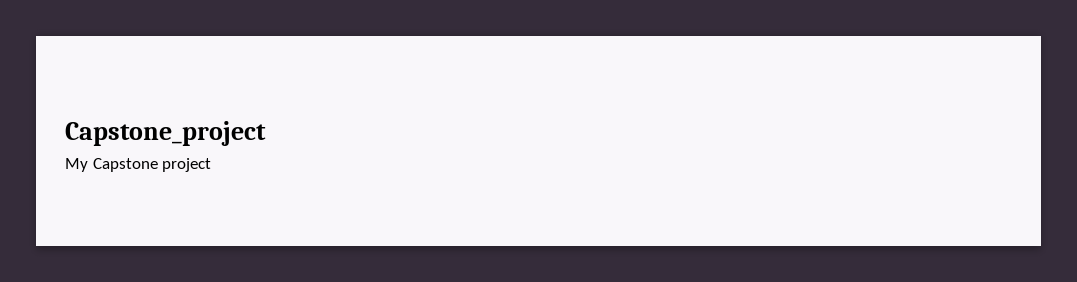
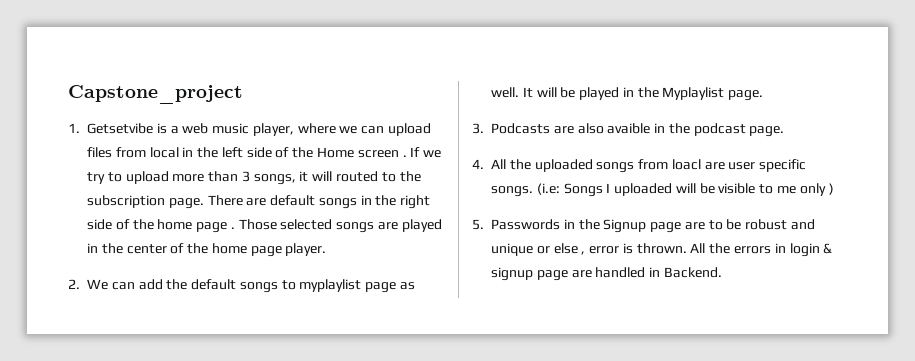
[65,158,212,172] My Capstone project -> [68,123,432,136] [87,147,442,158] [87,171,421,185] [87,195,431,209] [87,219,442,233] [87,243,327,257] [68,279,416,293] [491,87,764,101] [472,123,785,137] [472,159,807,173] [491,183,834,197] [472,219,816,233] [491,243,833,257] [491,267,722,281] 1. Getsetvibe is a web music player, where we can upload files from local in the left side of the Home screen . If we try to upload more than 3 songs, it will routed to the subscription page. There are default songs in the right side of the home page . Those selected songs are played in the center of the home page player. // 2. We can add the default songs to myplaylist page as well. It will be played in the Myplaylist page. // 3. Podcasts are also avaible in the podcast page. // 4. All the uploaded songs from loacl are user specific songs. (i.e: Songs I uploaded will be visible to me only ) // 5. Passwords in the Signup page are to be robust and unique or else , error is thrown. All the errors in login & signup page are handled in Backend.

